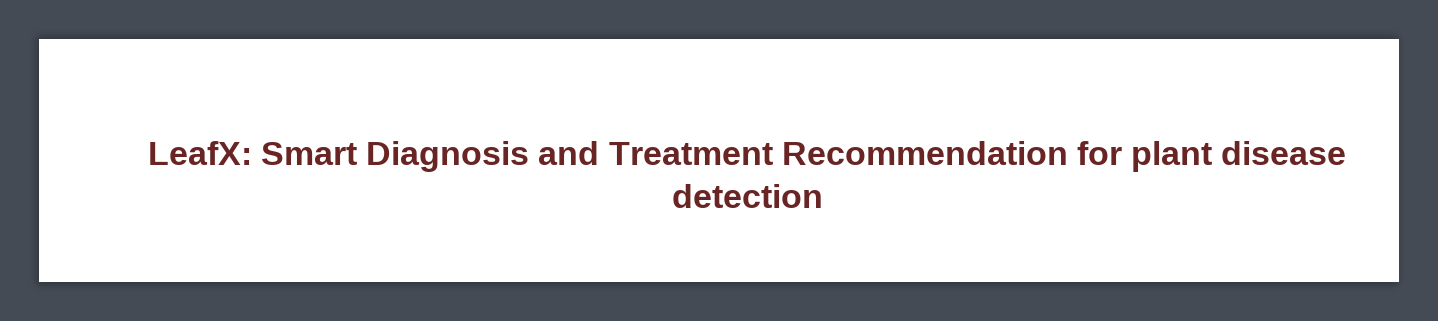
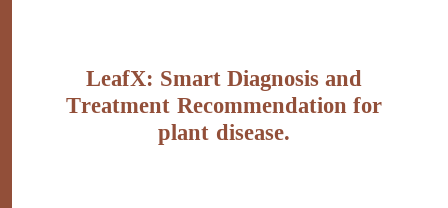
[1221,141,1347,165] [671,184,823,208] disease detection -> [215,124,290,140] disease.

